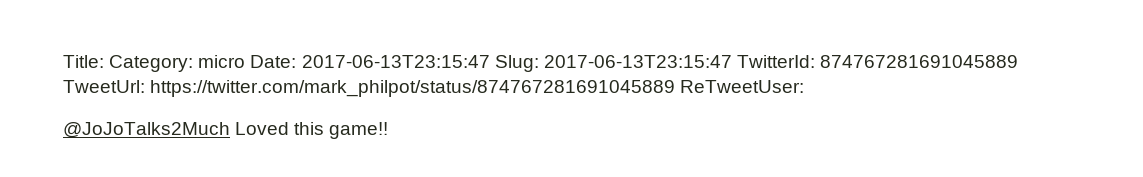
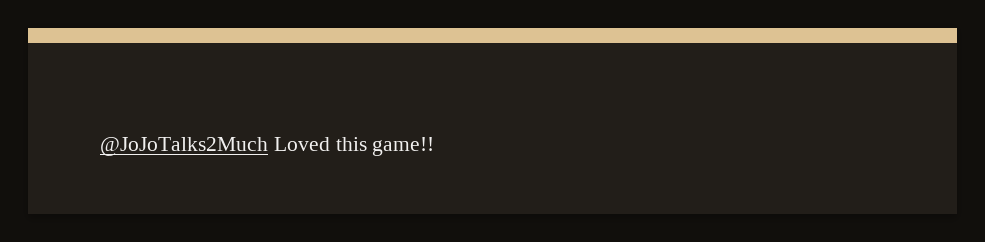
[63,55,1019,72] [63,80,805,97] Title: Category: micro Date: 2017-06-13T23:15:47 Slug: 2017-06-13T23:15:47 TwitterId: 874767281691045889 TweetUrl: https://twitter.com/mark_philpot/status/874767281691045889 ReTweetUser: // -> (100, 146) none

